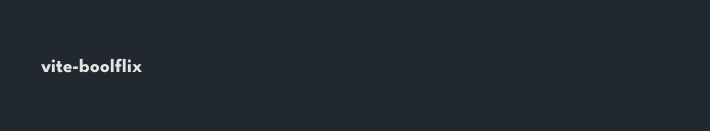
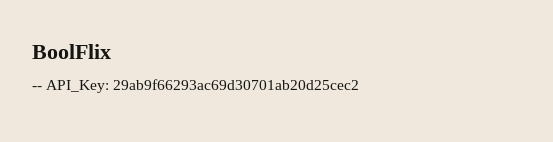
[41,58,142,73] vite-boolflix -> [32,44,111,59] [32,79,360,93] BoolFlix // -- API_Key: 29ab9f66293ac69d30701ab20d25cec2

